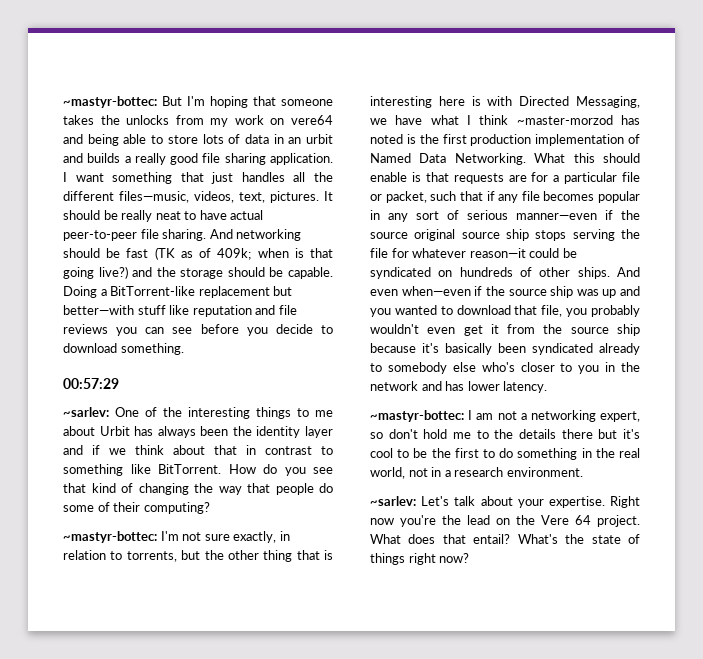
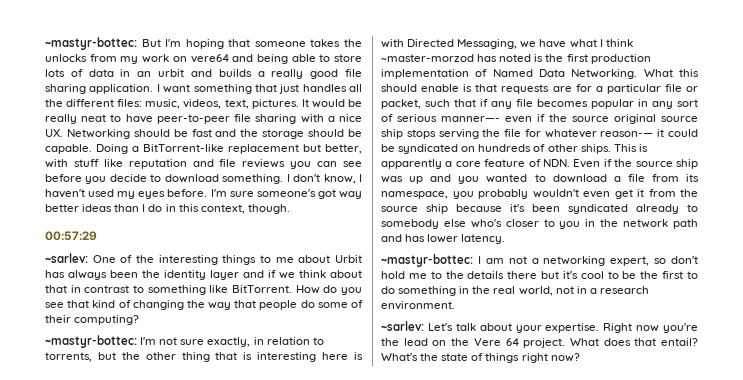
[119,191,189,203] files—music, -> [117,99,181,109] files: music,
[63,210,100,220] should -> [311,99,345,108] would
[230,210,264,220] actual -> (153, 118) none
[162,229,302,241] [63,247,333,260] [63,266,128,279] sharing. And networking should be fast (TK as of 409k; when is that going live?) -> [255,114,363,124] [45,129,212,139] sharing with a nice UX. Networking should be fast
[63,305,134,315] better—with -> [325,144,362,154] [45,159,68,168] better, with
(184, 349) none -> [286,174,363,184] [45,189,362,199] [45,204,290,214] I don't know, I haven't used my eyes before. I'm sure someone's got way better ideas than I do in this context, though.
[516,213,597,220] manner—even -> [441,116,532,123] manner—- even
[469,248,526,258] reason—it -> [600,129,665,137] reason-— it
[617,267,640,277] [370,286,471,296] And even when—even -> [613,144,648,152] [381,159,601,169] This is apparently a core feature of NDN. Even
[514,305,563,317] that file, -> [613,174,699,182] [381,191,448,199] a file from its namespace,
[445,343,492,355] basically -> (525, 208) none
(418, 386) none -> [673,219,698,229] path

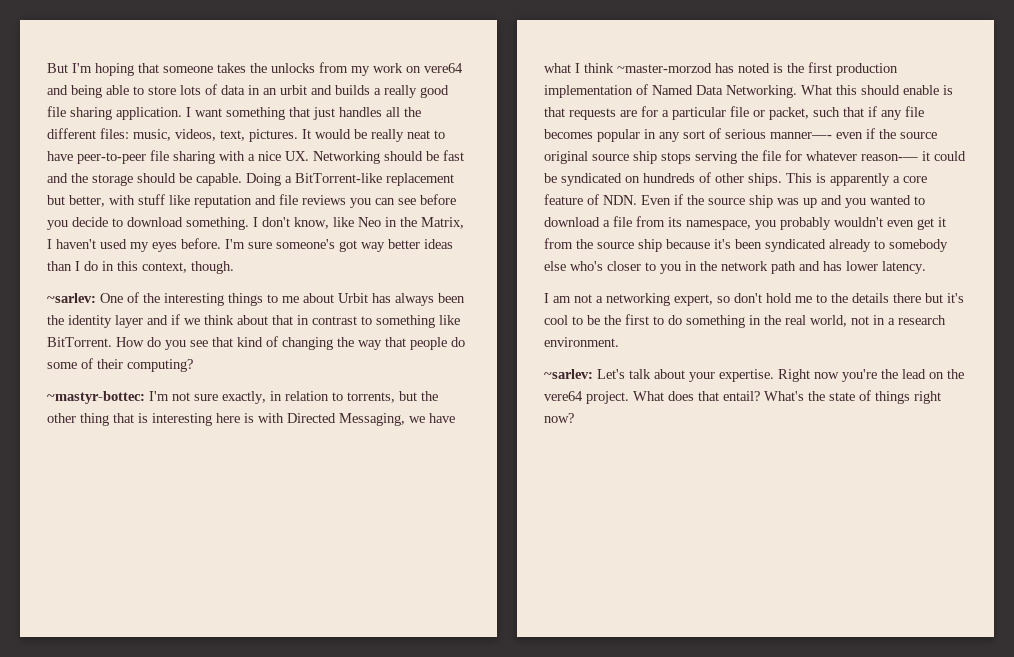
[45,37,137,50] ~mastyr-bottec: -> (47, 68) none
(356, 179) none -> [333,217,464,229] like Neo in the Matrix,
[45,231,97,241] // 00:57:29 -> (234, 267) none
[381,254,473,267] ~mastyr-bottec: -> (926, 267) none
[473,338,519,346] Vere 64 -> [544,391,583,401] vere64

